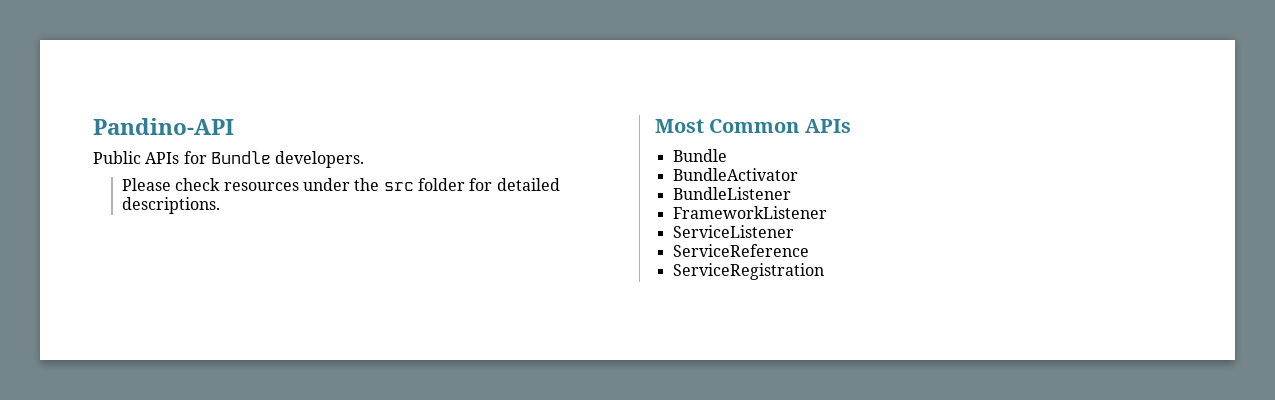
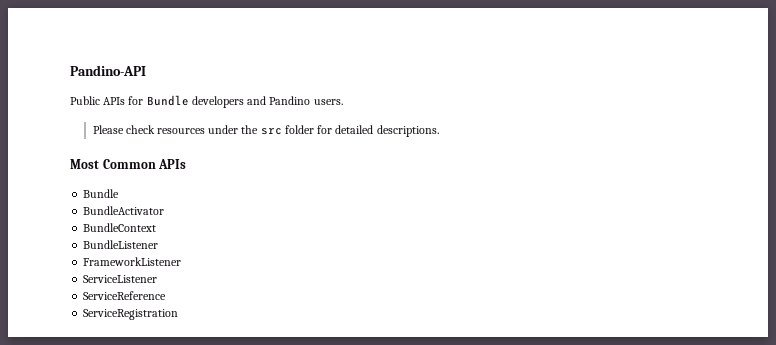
[275,151,365,168] developers. -> [191,96,343,108] developers and Pandino users.
(798, 174) none -> [83,223,157,232] // BundleContext

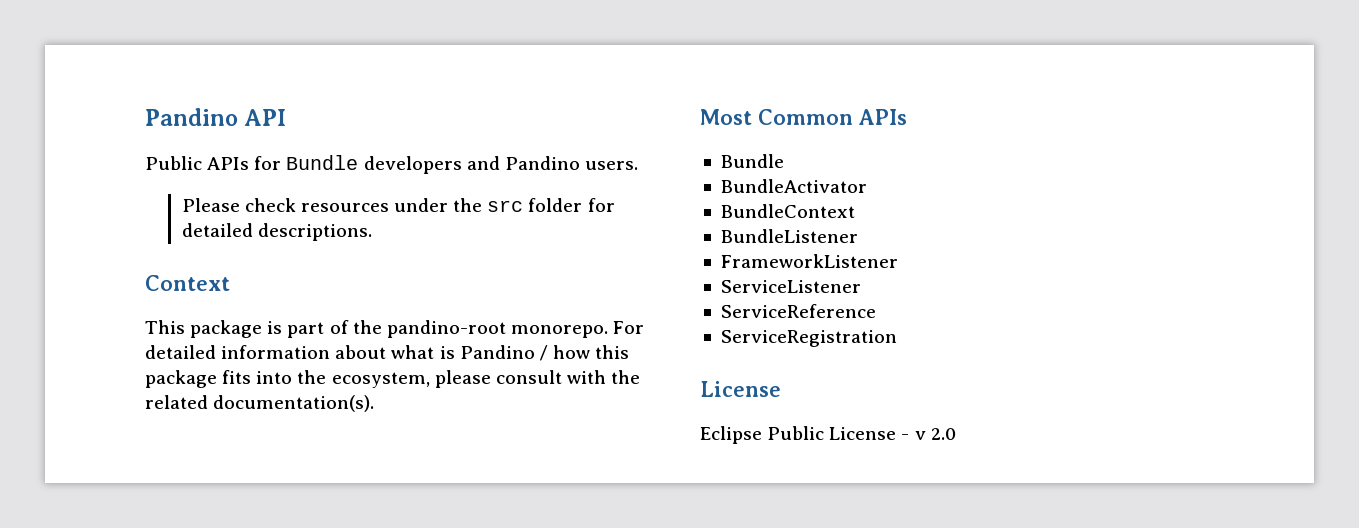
[70,65,146,76] Pandino-API -> [145,108,287,126] Pandino API
(439, 131) none -> [145,275,230,291] [145,320,645,338] [145,345,630,361] [145,370,641,388] [145,395,375,412] // Context // This package is part of the pandino-root monorepo. For detailed information about what is Pandino / how this package fits into the ecosystem, please consult with the related documentation(s).
(179, 314) none -> [700,381,781,397] [700,426,956,444] // License // Eclipse Public License - v 2.0

